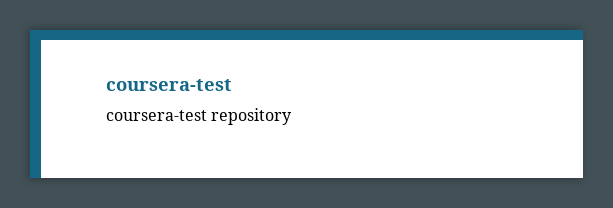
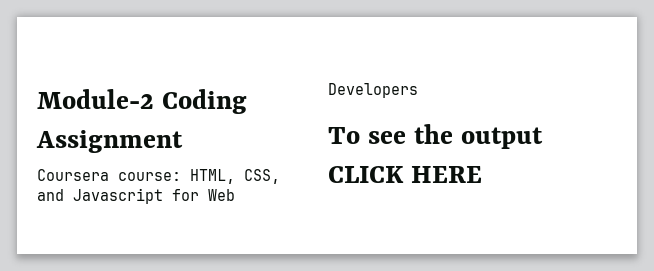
[106,79,232,91] [106,108,293,125] coursera-test // coursera-test repository -> [37,89,248,114] [36,130,183,153] [37,169,280,184] [37,188,235,204] [328,83,418,98] [328,124,544,149] [328,166,483,183] Module-2 Coding Assignment // Coursera course: HTML, CSS, and Javascript for Web Developers // To see the output CLICK HERE

